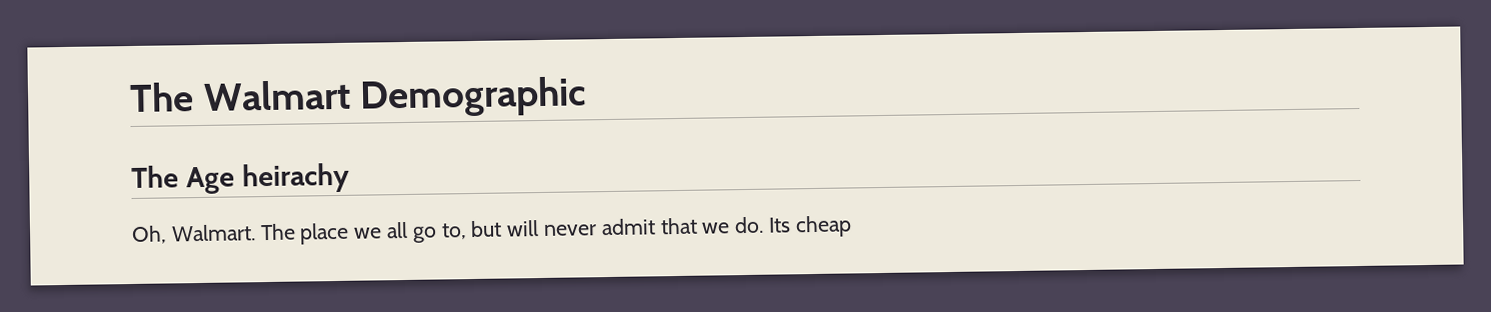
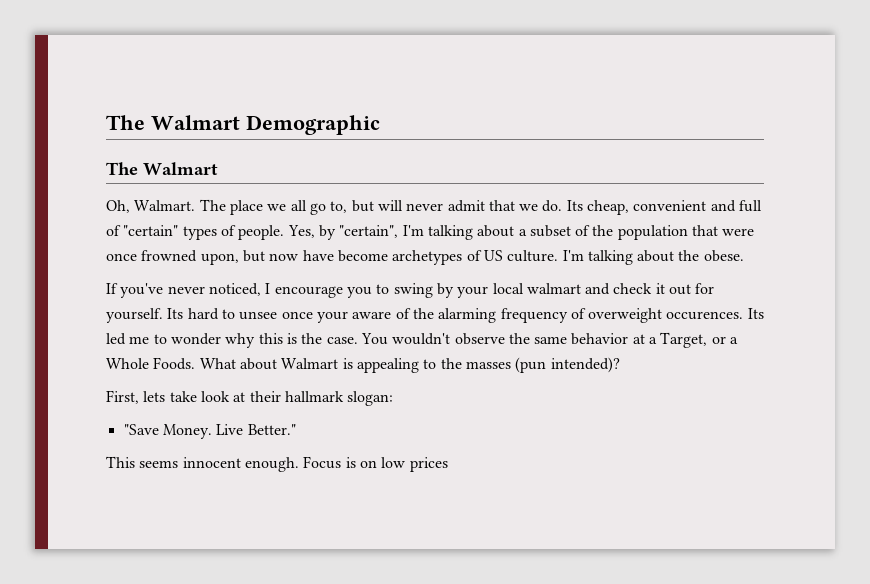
[185,162,350,195] Age heirachy -> [143,162,218,175] Walmart
[794,215,852,238] cheap -> [587,200,763,215] [106,225,755,240] [106,250,744,265] [106,283,715,298] [106,308,764,323] [106,332,739,348] [106,357,620,373] [106,390,394,406] [123,424,296,439] [106,456,448,472] cheap, convenient and full of "certain" types of people. Yes, by "certain", I'm talking about a subset of the population that were once frowned upon, but now have become archetypes of US culture. I'm talking about the obese. // If you've never noticed, I encourage you to swing by your local walmart and check it out for yourself. Its hard to unsee once your aware of the alarming frequency of overweight occurences. Its led me to wonder why this is the case. You wouldn't observe the same behavior at a Target, or a Whole Foods. What about Walmart is appealing to the masses (pun intended)? // First, lets take look at their hallmark slogan: // "Save Money. Live Better." // This seems innocent enough. Focus is on low prices

